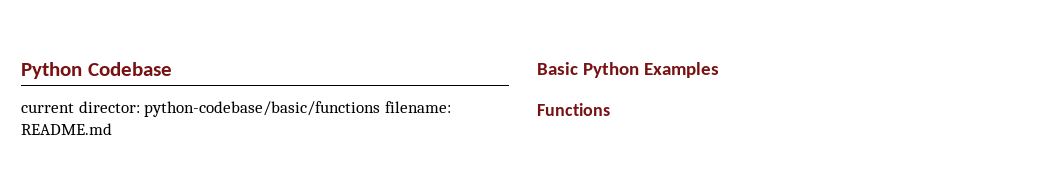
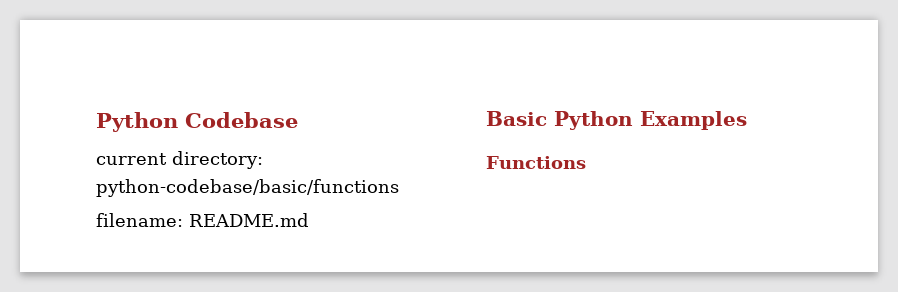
[78,101,140,113] director: -> [172,151,263,169] directory:
(381, 109) none -> (399, 188) //

